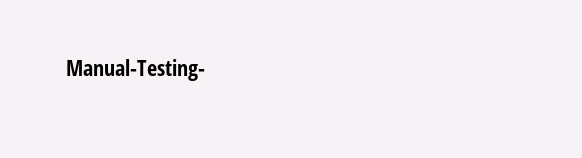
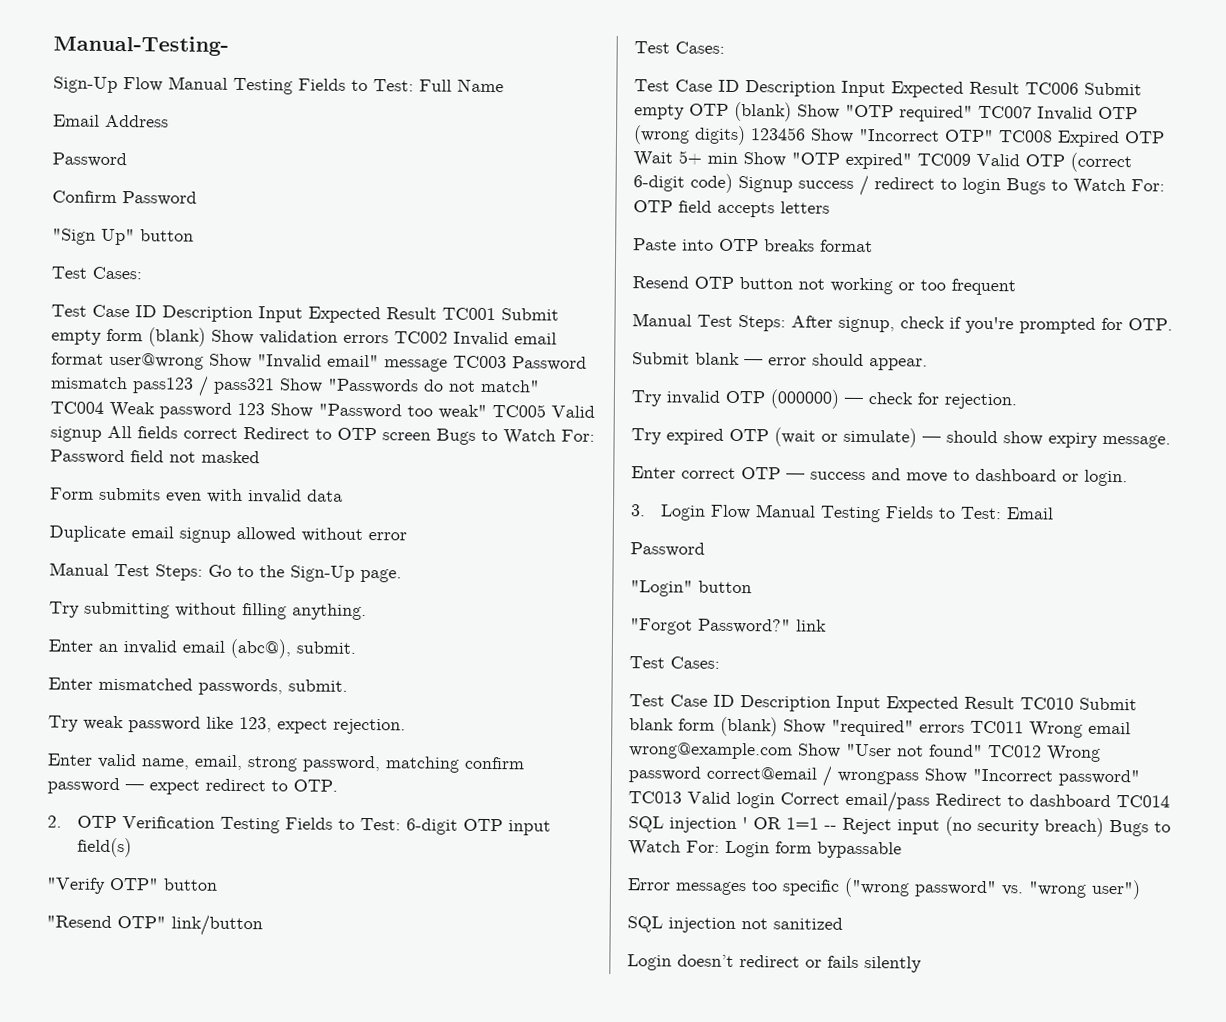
(205, 70) none -> [53,76,504,95] [53,114,169,128] [52,152,127,168] [52,190,197,206] [52,228,194,246] [51,266,142,280] [51,304,559,324] [51,327,557,347] [51,352,587,372] [50,375,540,397] [50,401,595,419] [50,425,595,445] [50,449,260,465] [50,487,343,504] [49,525,407,543] [49,562,402,583] [49,601,367,621] [48,638,356,659] [48,677,348,696] [48,715,406,735] [47,753,525,773] [47,777,338,795] [47,815,551,836] [76,837,132,858] [46,877,218,894] [46,914,263,937] [634,41,725,54] [634,79,1142,98] [634,101,1138,122] [633,125,1165,148] [633,150,1132,173] [633,173,1165,197] [633,200,830,218] [633,238,873,253] [632,276,1016,296] [632,313,1173,334] [632,352,928,371] [631,389,1017,410] [631,427,1171,449] [631,466,1128,487] [630,504,1054,523] [630,542,705,557] [630,580,752,597] [630,618,827,635] [629,656,720,669] [629,694,1137,713] [629,716,1131,738] [629,742,1101,762] [628,765,1140,787] [628,790,1170,813] [628,816,1171,837] [628,840,902,859] [627,877,1141,900] [627,916,843,933] [627,954,922,973] // Sign-Up Flow Manual Testing Fields to Test: Full Name // Email Address // Password // Confirm Password // "Sign Up" button // Test Cases: // Test Case ID Description Input Expected Result TC001 Submit empty form (blank) Show validation errors TC002 Invalid email format user@wrong Show "Invalid email" message TC003 Password mismatch pass123 / pass321 Show "Passwords do not match" TC004 Weak password 123 Show "Password too weak" TC005 Valid signup All fields correct Redirect to OTP screen Bugs to Watch For: Password field not masked // Form submits even with invalid data // Duplicate email signup allowed without error // Manual Test Steps: Go to the Sign-Up page. // Try submitting without filling anything. // Enter an invalid email (abc@), submit. // Enter mismatched passwords, submit. // Try weak password like 123, expect rejection. // Enter valid name, email, strong password, matching confirm password — expect redirect to OTP. // 2. OTP Verification Testing Fields to Test: 6-digit OTP input field(s) // "Verify OTP" button // "Resend OTP" link/button // Test Cases: // Test Case ID Description Input Expected Result TC006 Submit empty OTP (blank) Show "OTP required" TC007 Invalid OTP (wrong digits) 123456 Show "Incorrect OTP" TC008 Expired OTP Wait 5+ min Show "OTP expired" TC009 Valid OTP (correct 6-digit code) Signup success / redirect to login Bugs to Watch For: OTP field accepts letters // Paste into OTP breaks format // Resend OTP button not working or too frequent // Manual Test Steps: After signup, check if you're prompted for OTP. // Submit blank — error should appear. // Try invalid OTP (000000) — check for rejection. // Try expired OTP (wait or simulate) — should show expiry message. // Enter correct OTP — success and move to dashboard or login. // 3. Login Flow Manual Testing Fields to Test: Email // Password // "Login" button // "Forgot Password?" link // Test Cases: // Test Case ID Description Input Expected Result TC010 Submit blank form (blank) Show "required" errors TC011 Wrong email wrong@example.com Show "User not found" TC012 Wrong password correct@email / wrongpass Show "Incorrect password" TC013 Valid login Correct email/pass Redirect to dashboard TC014 SQL injection ' OR 1=1 -- Reject input (no security breach) Bugs to Watch For: Login form bypassable // Error messages too specific ("wrong password" vs. "wrong user") // SQL injection not sanitized // Login doesn’t redirect or fails silently

